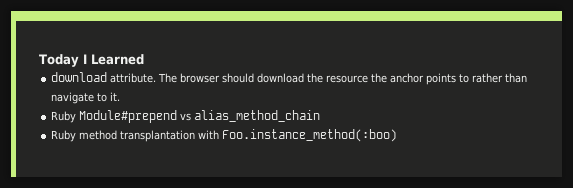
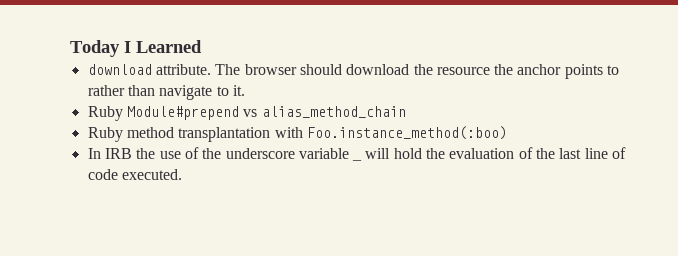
(398, 135) none -> [87,147,349,159] [352,159,363,161] [365,147,627,159] [87,169,182,180] // In IRB the use of the underscore variable _ will hold the evaluation of the last line of code executed.

